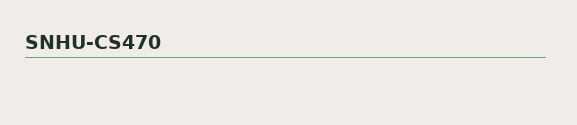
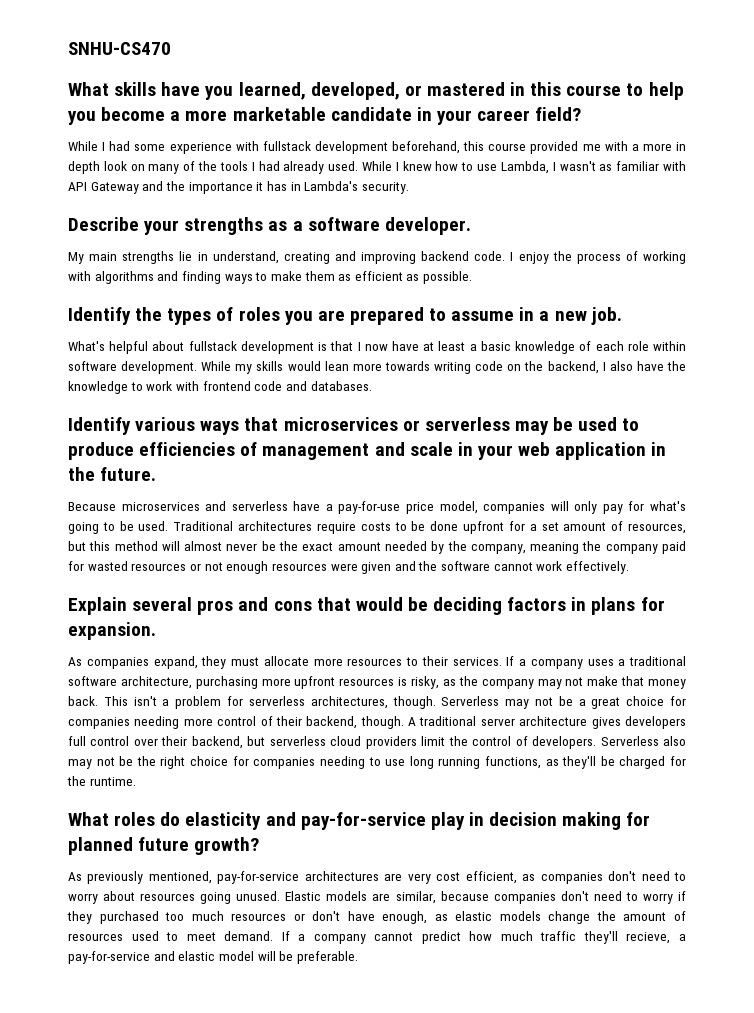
(161, 42) none -> [68,82,684,100] [68,107,582,125] [68,141,686,154] [68,161,687,174] [68,181,409,194] [68,217,471,235] [68,251,686,264] [68,271,473,284] [68,307,622,325] [68,341,686,354] [68,361,687,374] [68,381,372,394] [68,417,640,435] [68,442,667,460] [68,467,157,481] [68,501,686,514] [68,521,686,534] [68,541,686,554] [68,561,630,574] [68,597,665,615] [68,622,156,640] [68,656,686,669] [68,676,687,689] [68,696,686,709] [68,716,686,729] [68,736,686,749] [68,756,686,769] [67,776,136,786] [68,812,651,830] [68,837,260,855] [68,871,686,884] [68,891,686,904] [67,911,686,924] [68,931,686,944] [68,951,358,964] // What skills have you learned, developed, or mastered in this course to help you become a more marketable candidate in your career field? // While I had some experience with fullstack development beforehand, this course provided me with a more in depth look on many of the tools I had already used. While I knew how to use Lambda, I wasn't as familiar with API Gateway and the importance it has in Lambda's security. // Describe your strengths as a software developer. // My main strengths lie in understand, creating and improving backend code. I enjoy the process of working with algorithms and finding ways to make them as efficient as possible. // Identify the types of roles you are prepared to assume in a new job. // What's helpful about fullstack development is that I now have at least a basic knowledge of each role within software development. While my skills would lean more towards writing code on the backend, I also have the knowledge to work with frontend code and databases. // Identify various ways that microservices or serverless may be used to produce efficiencies of management and scale in your web application in the future. // Because microservices and serverless have a pay-for-use price model, companies will only pay for what's going to be used. Traditional architectures require costs to be done upfront for a set amount of resources, but this method will almost never be the exact amount needed by the company, meaning the company paid for wasted resources or not enough resources were given and the software cannot work effectively. // Explain several pros and cons that would be deciding factors in plans for expansion. // As companies expand, they must allocate more resources to their services. If a company uses a traditional software architecture, purchasing more upfront resources is risky, as the company may not make that money back. This isn't a problem for serverless architectures, though. Serverless may not be a great choice for companies needing more control of their backend, though. A traditional server architecture gives developers full control over their backend, but serverless cloud providers limit the control of developers. Serverless also may not be the right choice for companies needing to use long running functions, as they'll be charged for the runtime. // What roles do elasticity and pay-for-service play in decision making for planned future growth? // As previously mentioned, pay-for-service architectures are very cost efficient, as companies don't need to worry about resources going unused. Elastic models are similar, because companies don't need to worry if they purchased too much resources or don't have enough, as elastic models change the amount of resources used to meet demand. If a company cannot predict how much traffic they'll recieve, a pay-for-service and elastic model will be preferable.

